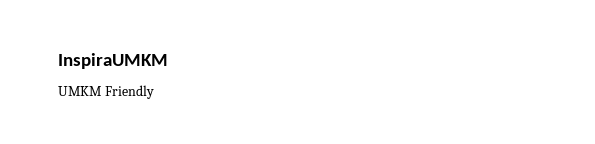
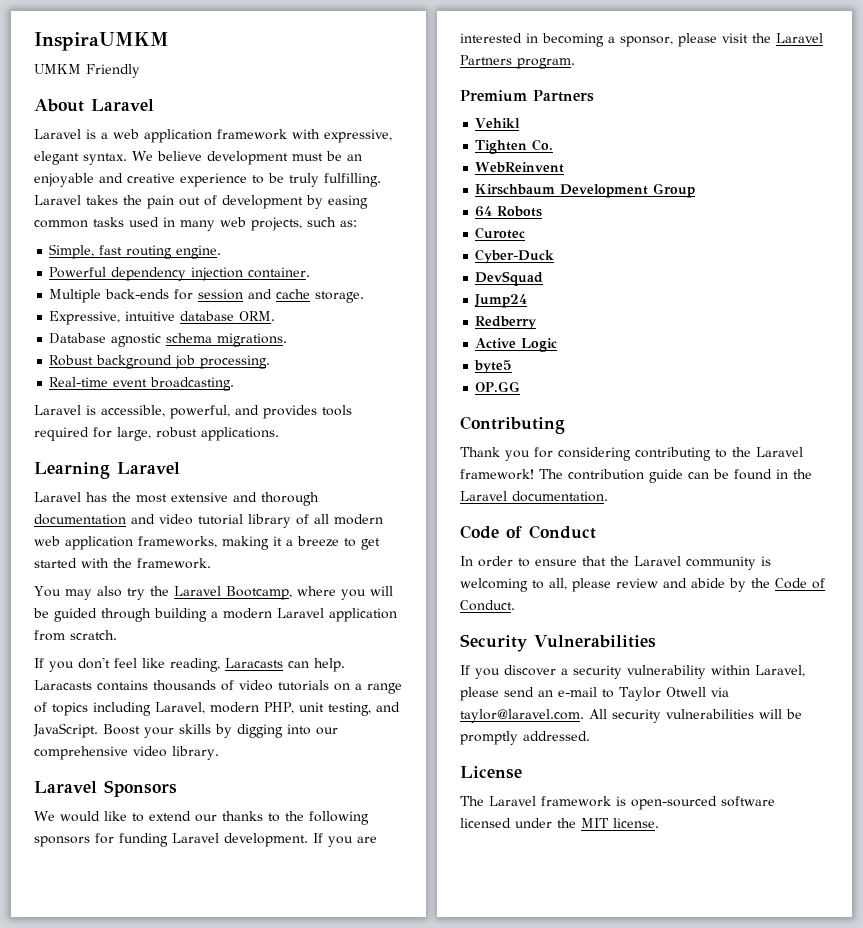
(154, 92) none -> [34,99,154,112] [34,129,392,143] [34,151,362,165] [34,173,381,187] [34,195,368,209] [34,217,357,231] [49,244,222,259] [49,267,311,281] [49,289,365,303] [49,311,276,325] [49,333,288,347] [49,355,271,369] [49,377,235,391] [34,405,352,419] [34,427,279,441] [34,462,180,479] [34,492,319,506] [34,514,383,528] [34,536,380,550] [34,558,211,569] [34,586,393,600] [33,608,397,622] [34,630,117,641] [34,657,345,672] [34,680,402,694] [34,702,400,716] [33,723,338,738] [34,746,219,760] [34,780,177,797] [34,811,369,825] [34,833,377,847] [460,33,823,47] [460,55,575,69] [460,90,594,102] [475,118,521,128] [475,139,554,154] [475,162,565,173] [475,183,696,198] [475,206,543,217] [475,227,526,239] [475,249,555,264] [475,271,544,286] [474,294,528,308] [475,316,537,330] [475,338,558,352] [474,360,513,374] [475,381,521,392] [460,416,565,434] [460,447,803,461] [460,469,812,483] [460,491,608,502] [460,525,596,539] [460,556,771,570] [460,578,825,592] [460,600,515,611] [460,634,656,652] [460,665,805,679] [460,687,729,701] [460,709,802,723] [460,731,590,745] [460,766,522,779] [460,796,775,810] [460,818,659,828] // About Laravel // Laravel is a web application framework with expressive, elegant syntax. We believe development must be an enjoyable and creative experience to be truly fulfilling. Laravel takes the pain out of development by easing common tasks used in many web projects, such as: // Simple, fast routing engine. // Powerful dependency injection container. // Multiple back-ends for session and cache storage. // Expressive, intuitive database ORM. // Database agnostic schema migrations. // Robust background job processing. // Real-time event broadcasting. // Laravel is accessible, powerful, and provides tools required for large, robust applications. // Learning Laravel // Laravel has the most extensive and thorough documentation and video tutorial library of all modern web application frameworks, making it a breeze to get started with the framework. // You may also try the Laravel Bootcamp, where you will be guided through building a modern Laravel application from scratch. // If you don't feel like reading, Laracasts can help. Laracasts contains thousands of video tutorials on a range of topics including Laravel, modern PHP, unit testing, and JavaScript. Boost your skills by digging into our comprehensive video library. // Laravel Sponsors // We would like to extend our thanks to the following sponsors for funding Laravel development. If you are interested in becoming a sponsor, please visit the Laravel Partners program. // Premium Partners // Vehikl // Tighten Co. // WebReinvent // Kirschbaum Development Group // 64 Robots // Curotec // Cyber-Duck // DevSquad // Jump24 // Redberry // Active Logic // byte5 // OP.GG // Contributing // Thank you for considering contributing to the Laravel framework! The contribution guide can be found in the Laravel documentation. // Code of Conduct // In order to ensure that the Laravel community is welcoming to all, please review and abide by the Code of Conduct. // Security Vulnerabilities // If you discover a security vulnerability within Laravel, please send an e-mail to Taylor Otwell via taylor@laravel.com. All security vulnerabilities will be promptly addressed. // License // The Laravel framework is open-sourced software licensed under the MIT license.

